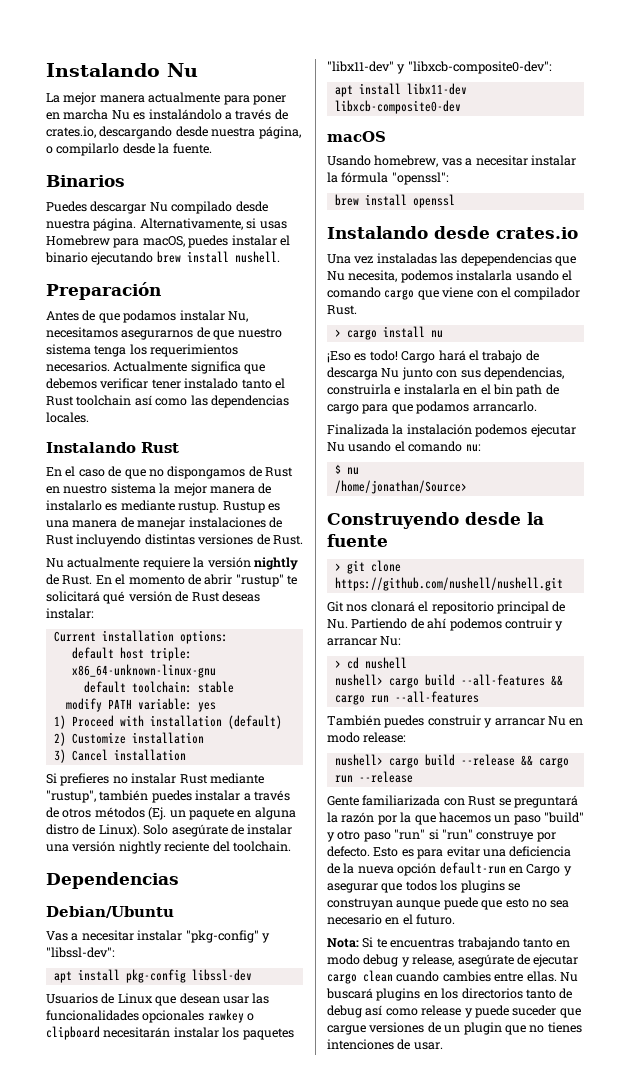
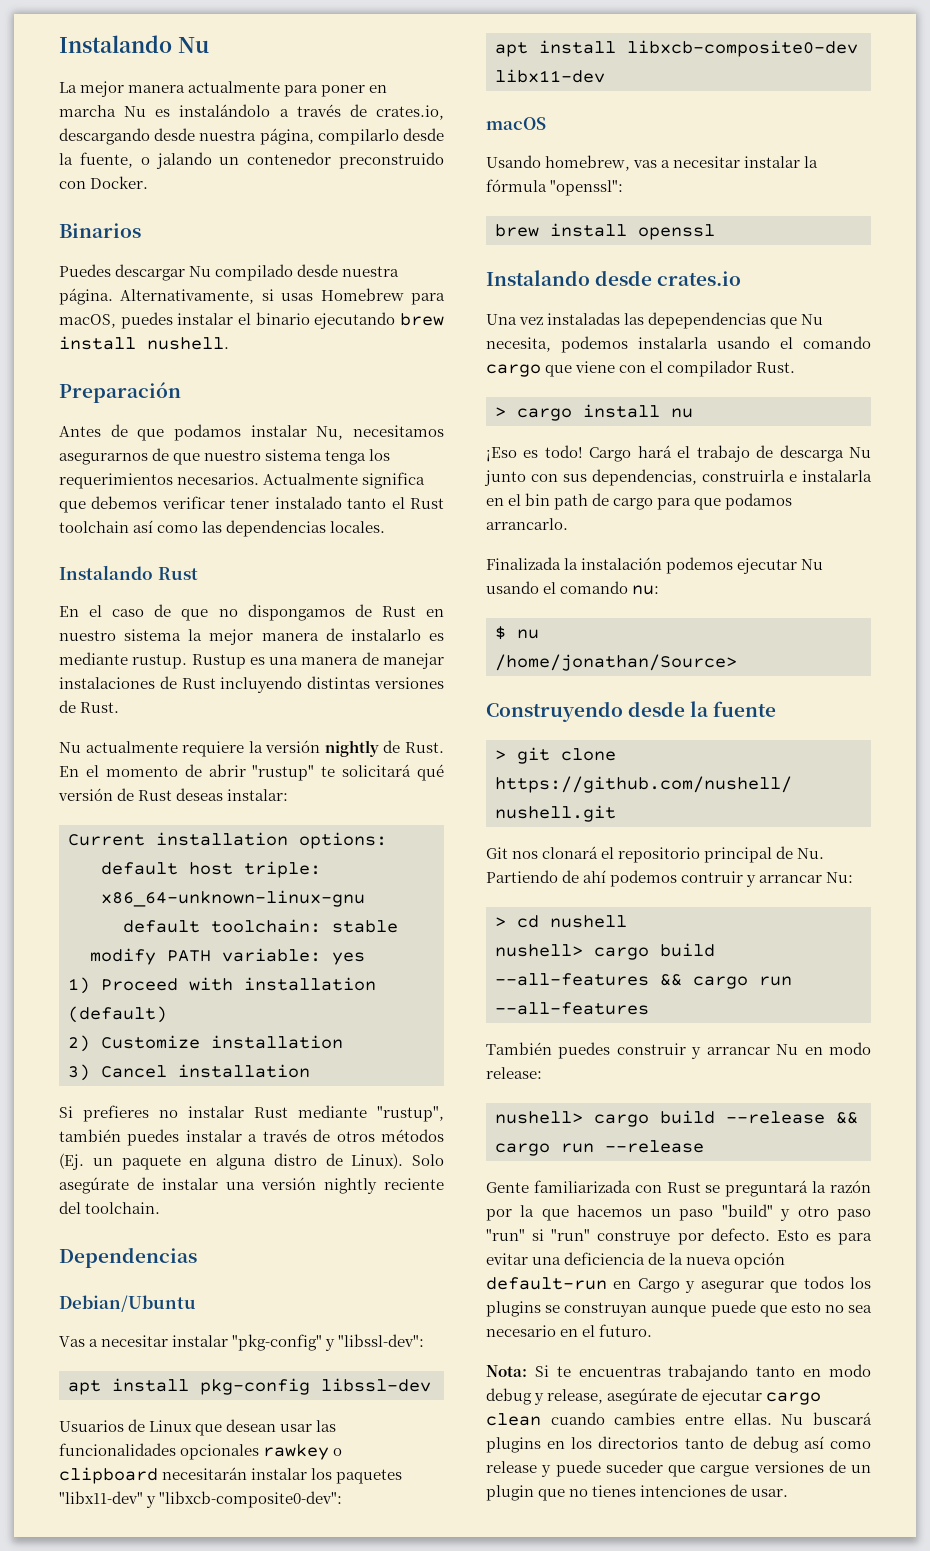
[46,146,53,154] o -> (314, 136) none
[172,143,212,154] fuente. -> [79,152,444,169] [59,176,149,189] fuente, o jalando un contenedor preconstruido con Docker.
(401, 89) none -> [627,40,858,57] libxcb-composite0-dev
[334,100,461,114] libxcb-composite0-dev -> (605, 76) none

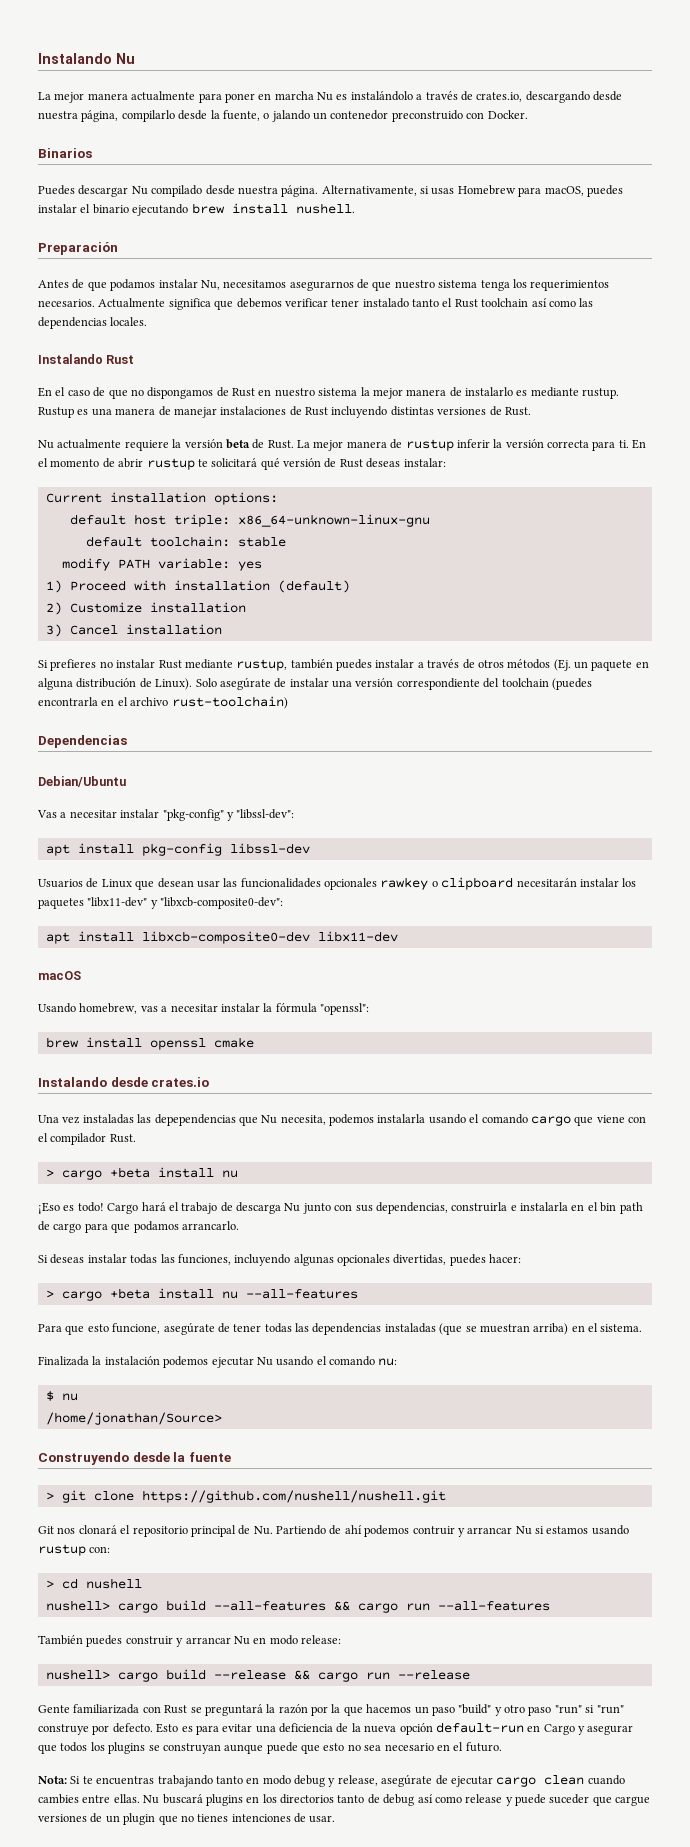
[324,740,444,757] nightly de Rust. -> [225,439,629,451] beta de Rust. La mejor manera de rustup inferir la versión correcta para ti.
[252,765,315,781] "rustup" -> [146,458,195,470] rustup
[377,1106,444,1122] "rustup", -> [236,659,288,671] rustup,
[273,1153,317,1166] distro -> [76,678,137,688] distribución
[324,1178,444,1194] [59,1201,161,1214] nightly reciente del toolchain. -> [396,678,592,690] [38,696,288,709] correspondiente del toolchain (puedes encontrarla en el archivo rust-toolchain)
(715, 232) none -> [213,1037,254,1048] cmake
(572, 414) none -> [109,1167,150,1178] +beta
(568, 524) none -> [38,1254,522,1266] [45,1288,358,1301] [38,1322,643,1335] // Si deseas instalar todas las funciones, incluyendo algunas opcionales divertidas, puedes hacer: // > cargo +beta install nu --all-features // Para que esto funcione, asegúrate de tener todas las dependencias instaladas (que se muestran arriba) en el sistema.
[826,872,854,883] Nu: -> [515,1525,629,1535] [38,1544,111,1556] Nu si estamos usando rustup con:

